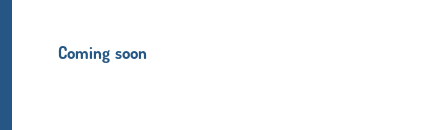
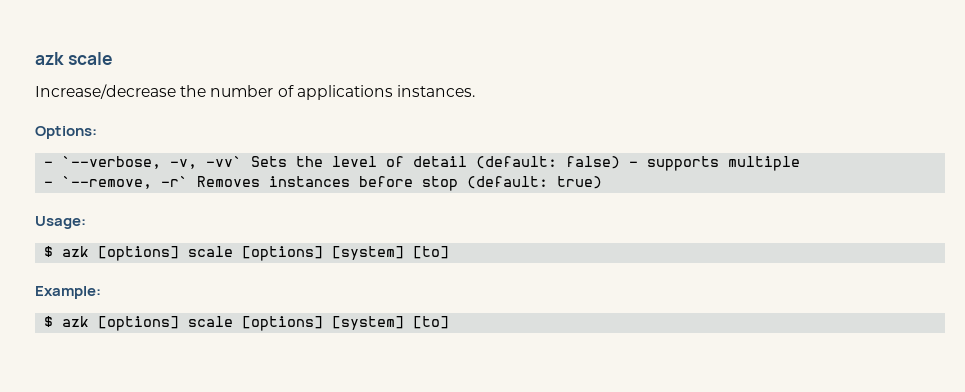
[58,46,147,63] Coming soon -> [35,52,113,65] [35,84,475,100] [35,126,97,139] [44,156,801,171] [44,176,603,191] [35,216,86,229] [44,246,450,261] [35,286,101,299] [44,316,450,331] azk scale // Increase/decrease the number of applications instances. // Options: // - `--verbose, -v, -vv` Sets the level of detail (default: false) - supports multiple // - `--remove, -r` Removes instances before stop (default: true) // Usage: // $ azk [options] scale [options] [system] [to] // Example: // $ azk [options] scale [options] [system] [to]

